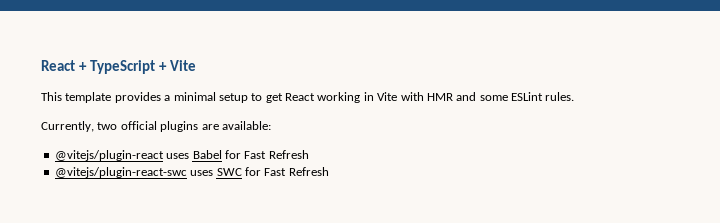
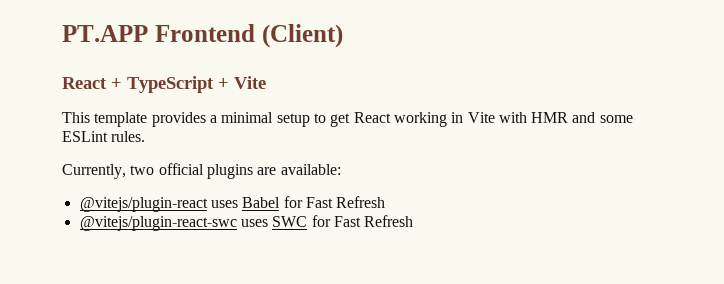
(41, 65) none -> [62,24,343,48] PT.APP Frontend (Client) //

